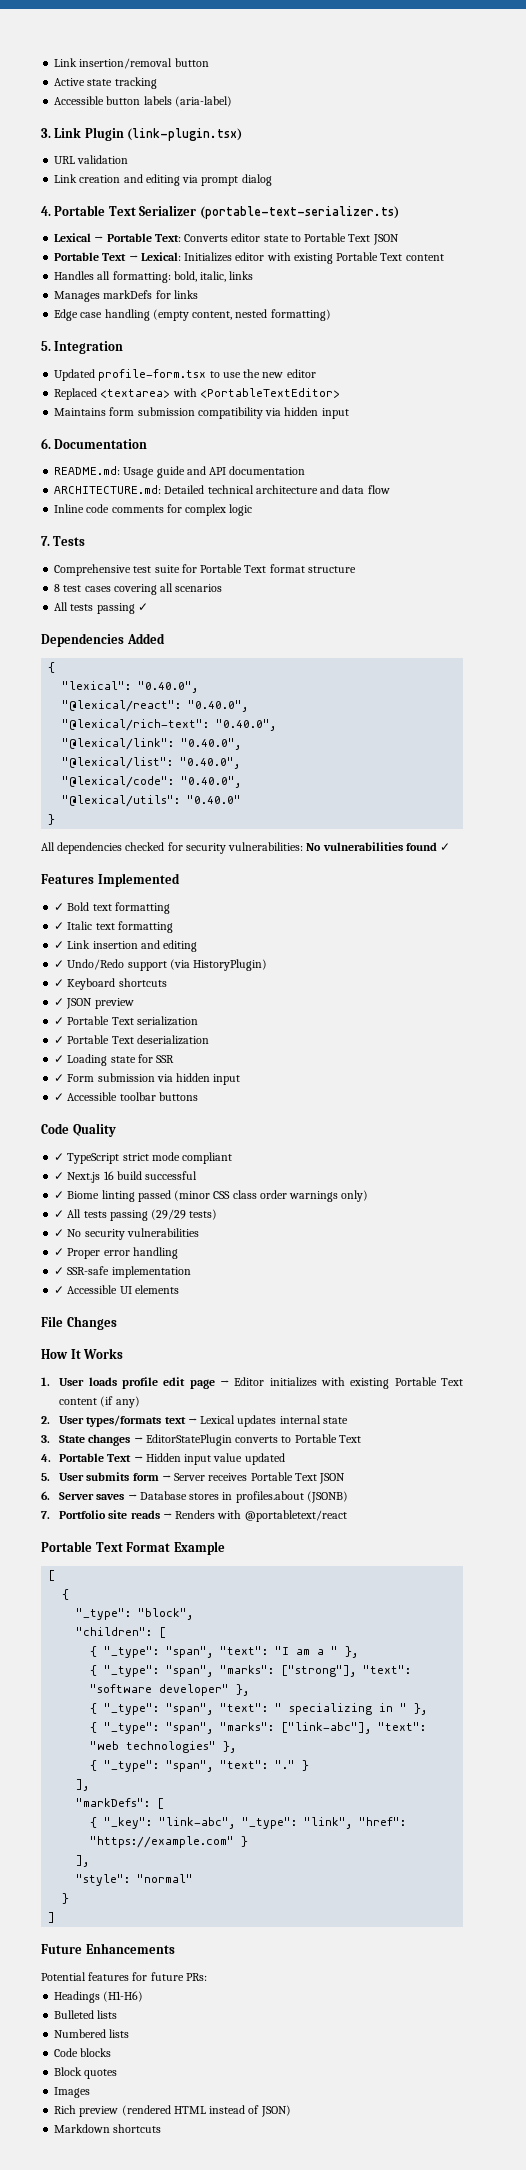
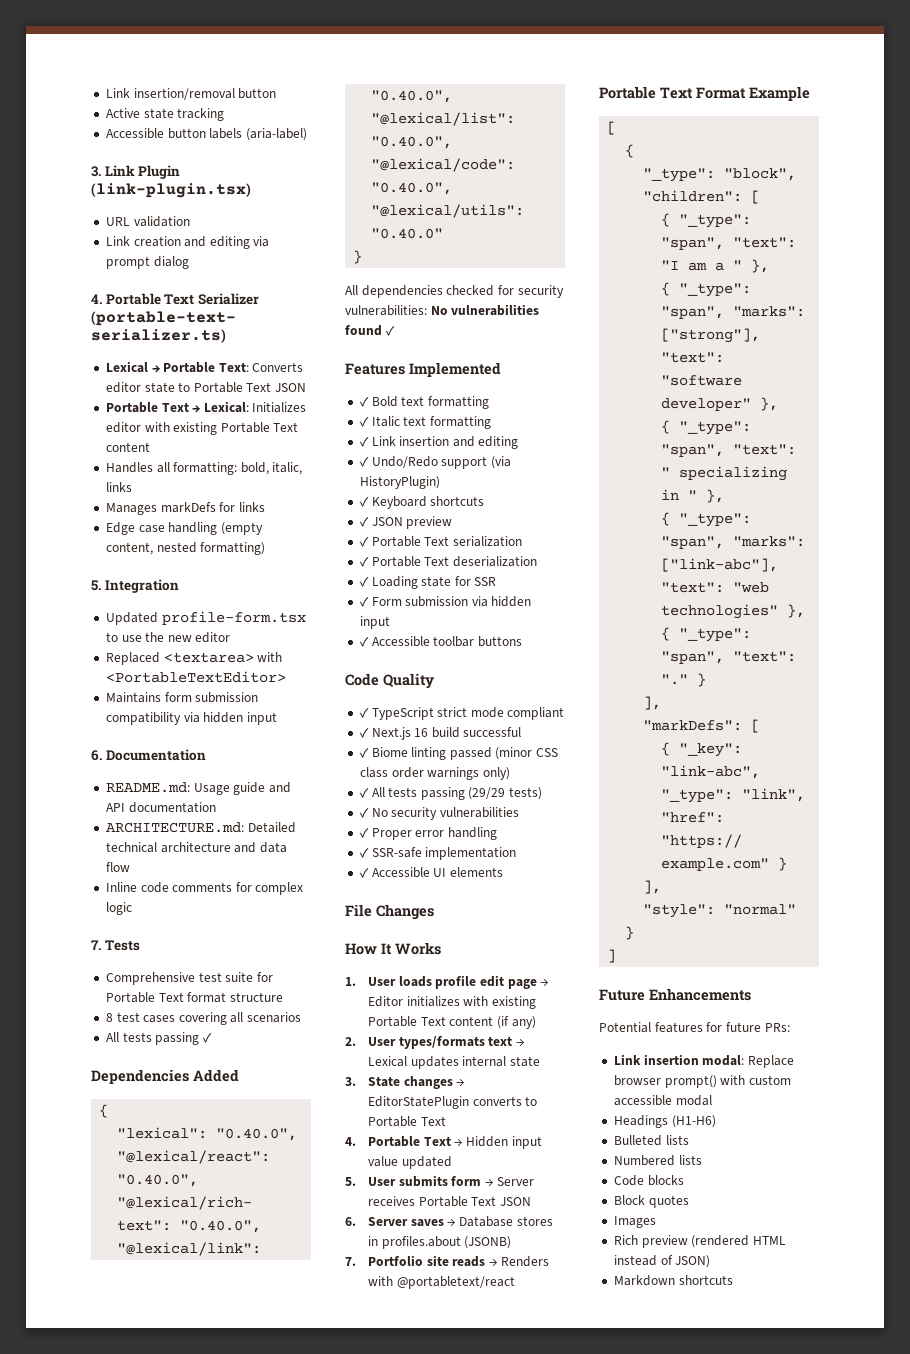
(207, 1977) none -> [613,1054,794,1068] [613,1075,791,1088] [613,1095,712,1106] // Link insertion modal: Replace browser prompt() with custom accessible modal

